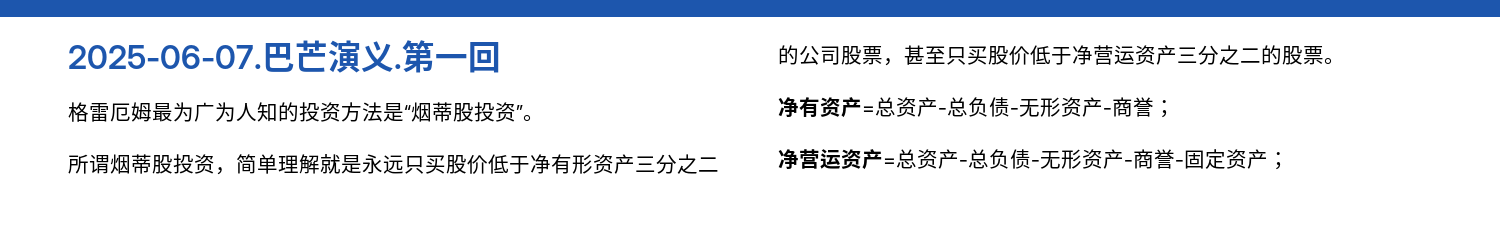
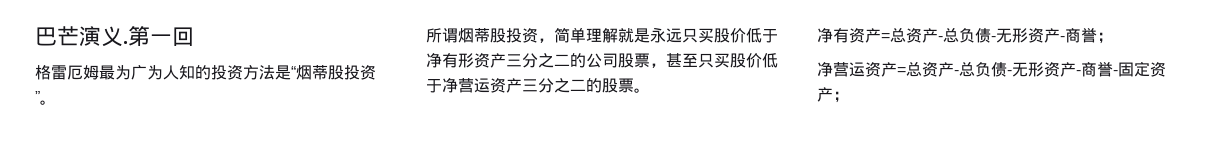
[68,45,262,69] 2025-06-07. -> (35, 36) none

